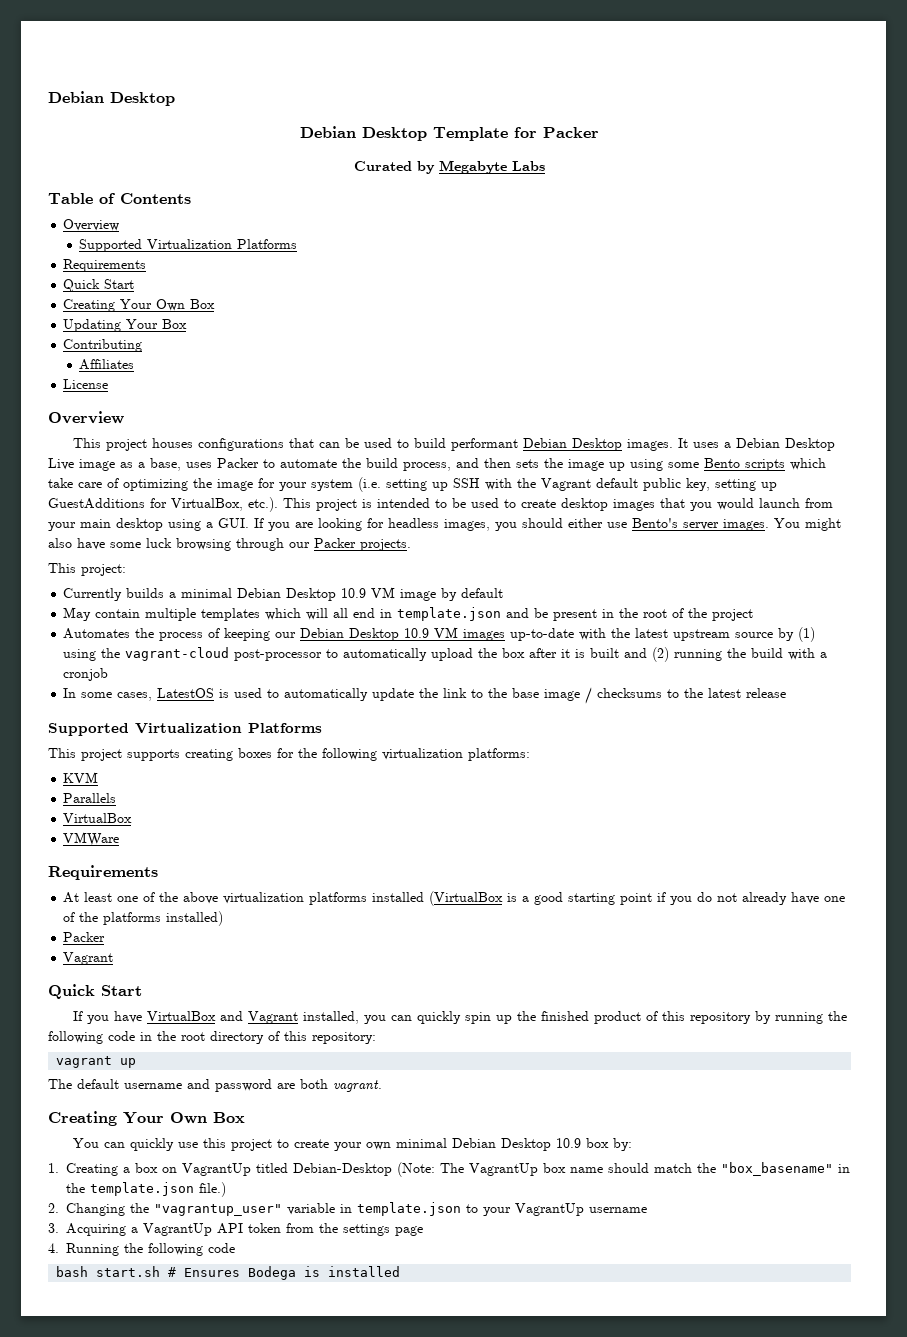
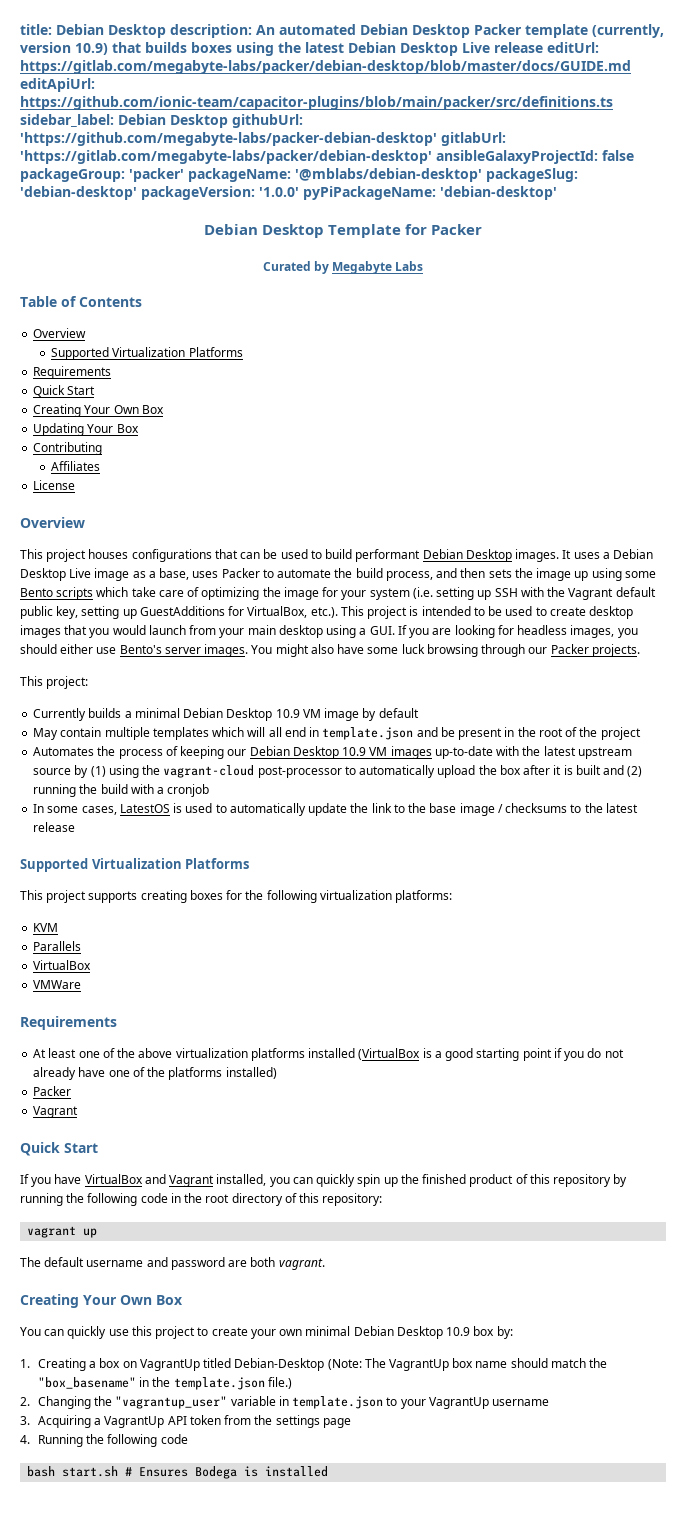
[48,91,175,106] Debian Desktop -> [20,24,664,38] [20,42,599,56] [20,60,631,74] [20,78,95,92] [20,96,613,110] [20,114,303,128] [20,132,506,146] [20,150,634,164] [20,168,578,182] [20,186,557,200] title: Debian Desktop description: An automated Debian Desktop Packer template (currently, version 10.9) that builds boxes using the latest Debian Desktop Live release editUrl: https://gitlab.com/megabyte-labs/packer/debian-desktop/blob/master/docs/GUIDE.md editApiUrl: https://github.com/ionic-team/capacitor-plugins/blob/main/packer/src/definitions.ts sidebar_label: Debian Desktop githubUrl: 'https://github.com/megabyte-labs/packer-debian-desktop' gitlabUrl: 'https://gitlab.com/megabyte-labs/packer/debian-desktop' ansibleGalaxyProjectId: false packageGroup: 'packer' packageName: '@mblabs/debian-desktop' packageSlug: 'debian-desktop' packageVersion: '1.0.0' pyPiPackageName: 'debian-desktop'

